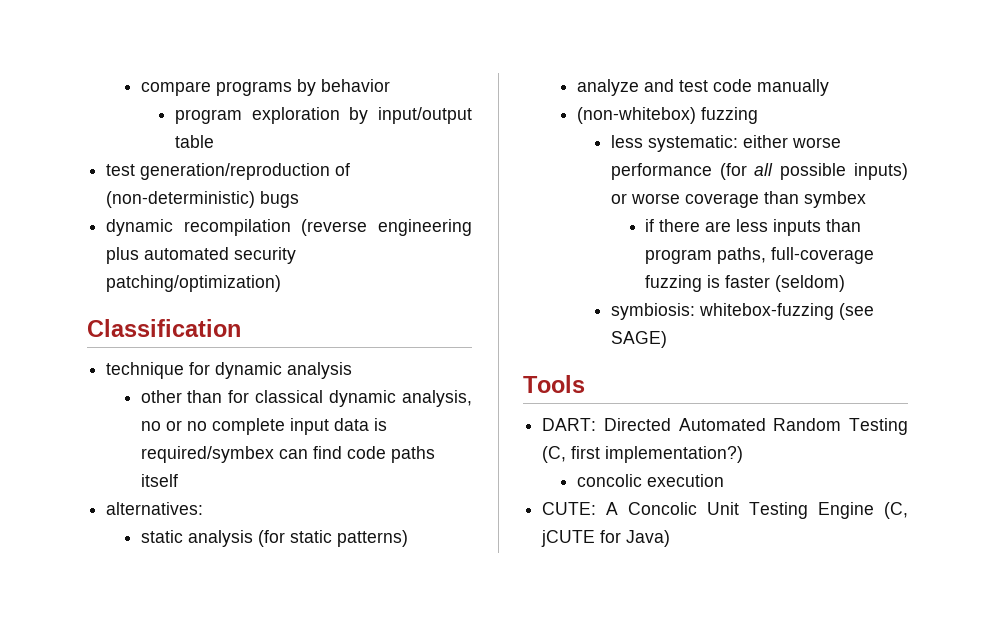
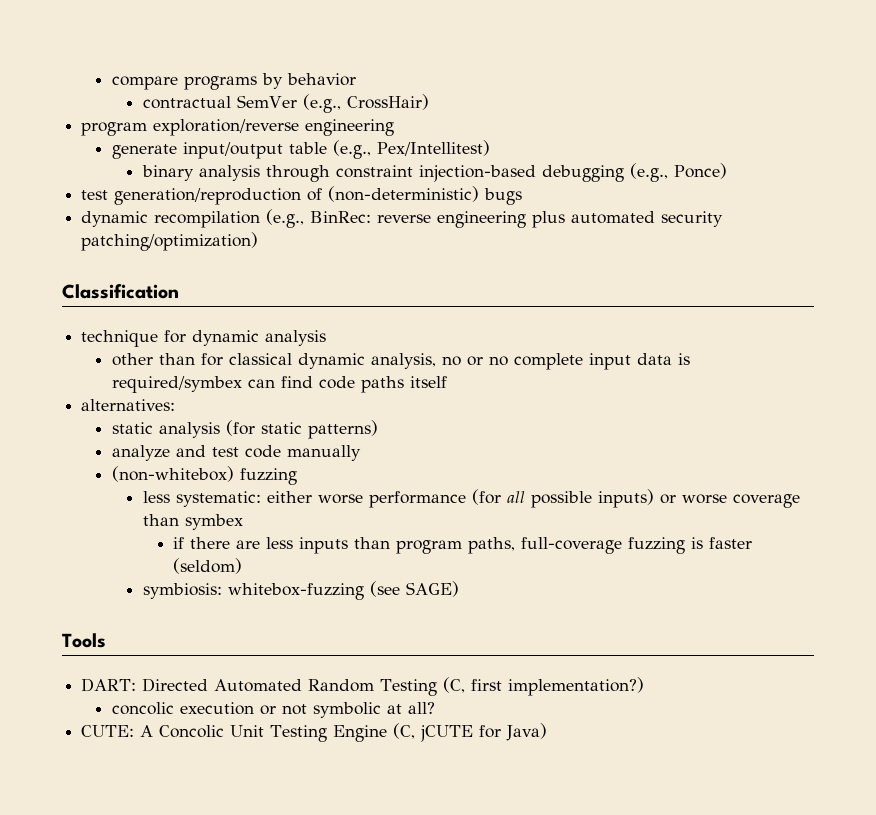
[174,107,472,124] [174,135,214,148] program exploration by input/output table -> [142,94,429,113] [81,119,395,136] [111,140,490,159] [141,163,727,182] contractual SemVer (e.g., CrossHair) // program exploration/reverse engineering // generate input/output table (e.g., Pex/Intellitest) // binary analysis through constraint injection-based debugging (e.g., Ponce)
[301,219,368,236] (reverse -> [266,209,432,228] (e.g., BinRec: reverse
(724, 480) none -> [259,702,435,718] or not symbolic at all?

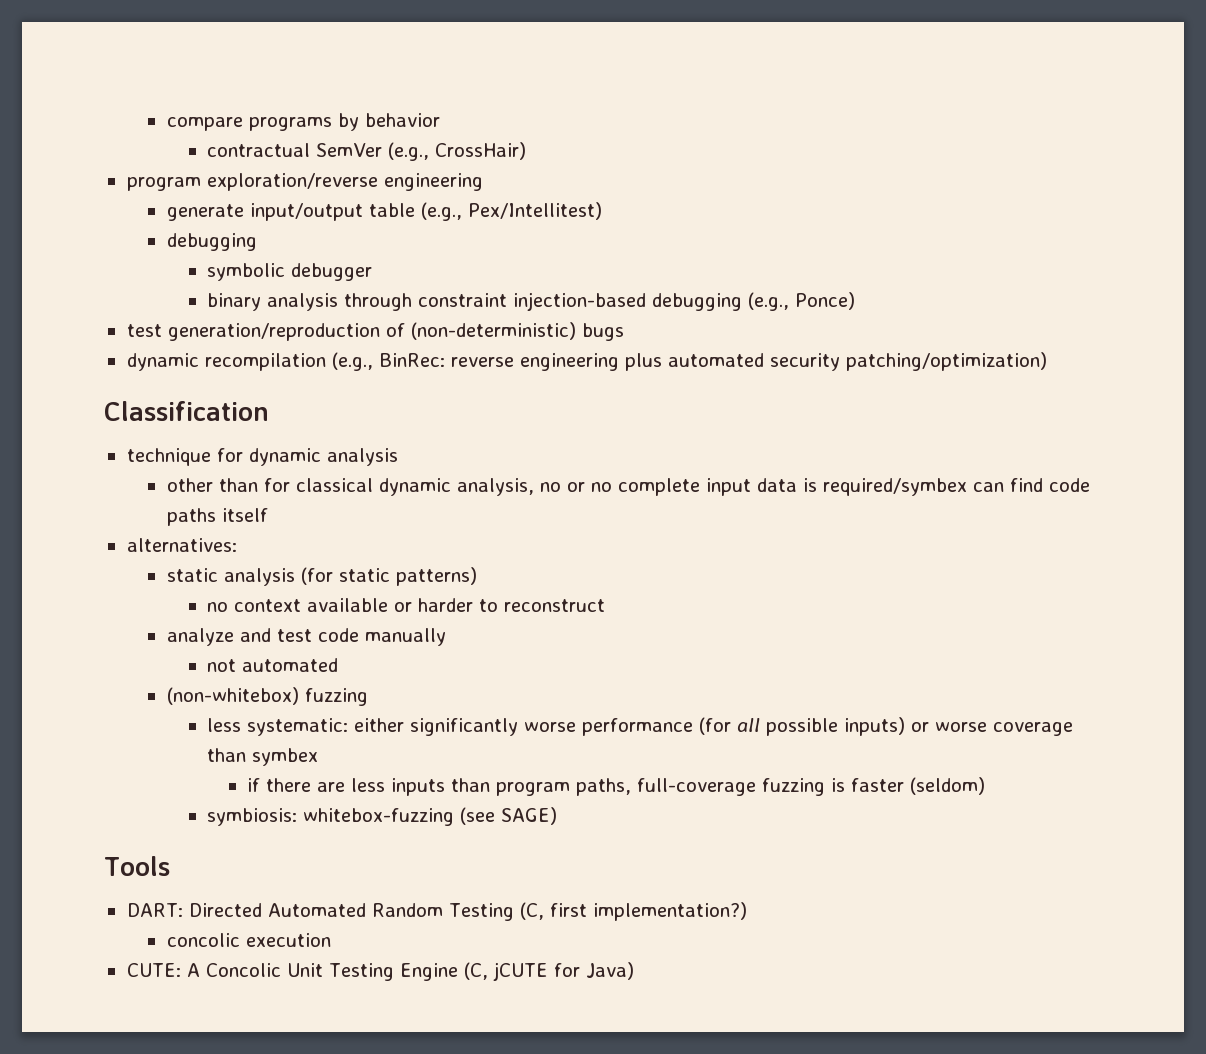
(490, 148) none -> [166,233,257,251] [206,263,372,281] // debugging // symbolic debugger
(378, 429) none -> [206,598,605,612] // no context available or harder to reconstruct
(361, 453) none -> [206,658,338,672] // not automated
(312, 497) none -> [409,718,518,736] significantly
[259,702,435,718] or not symbolic at all? -> (331, 940) none

